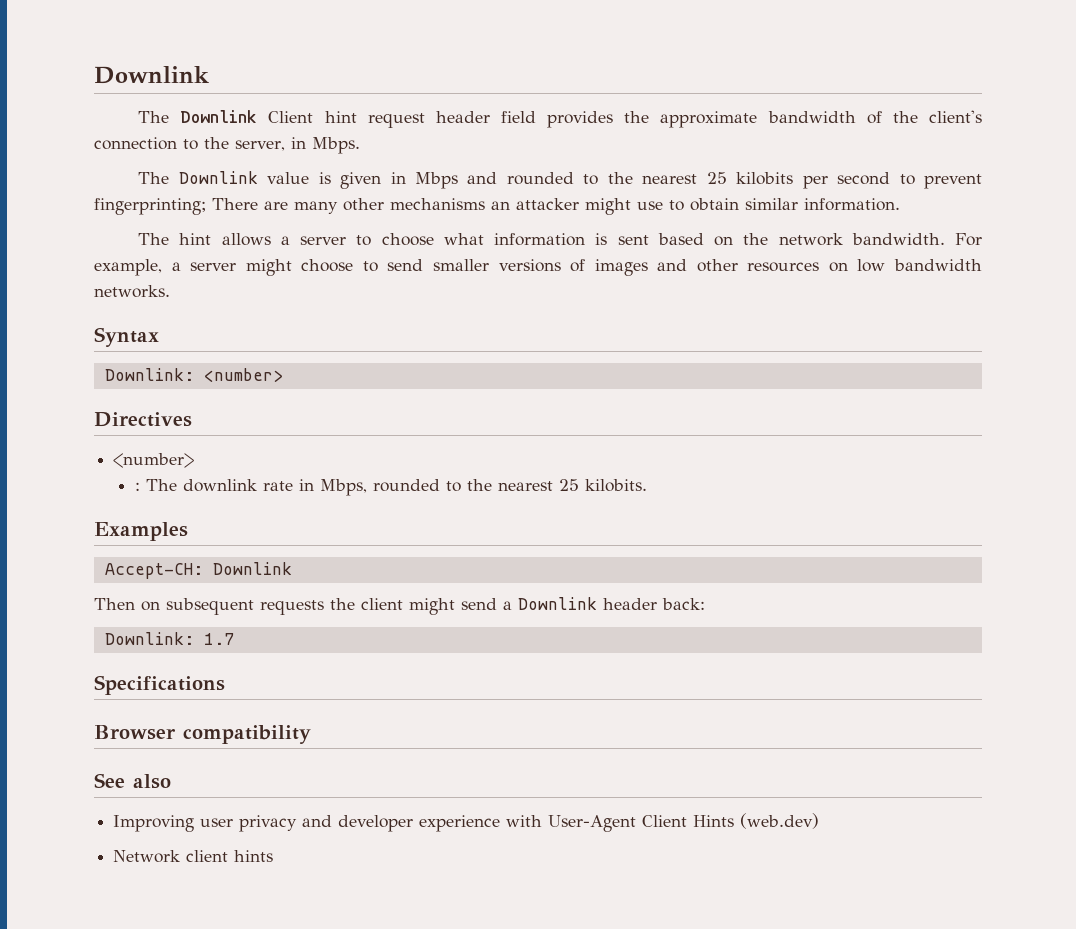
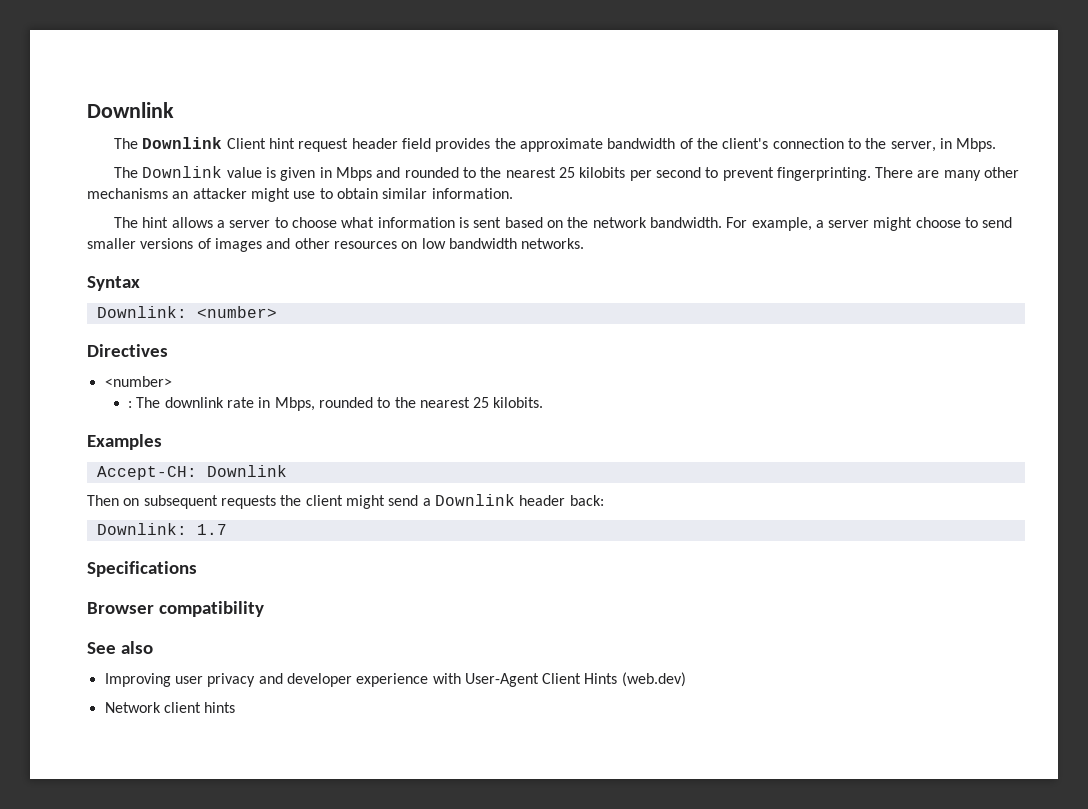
[94,198,206,215] fingerprinting; -> [776,167,871,181] fingerprinting.

